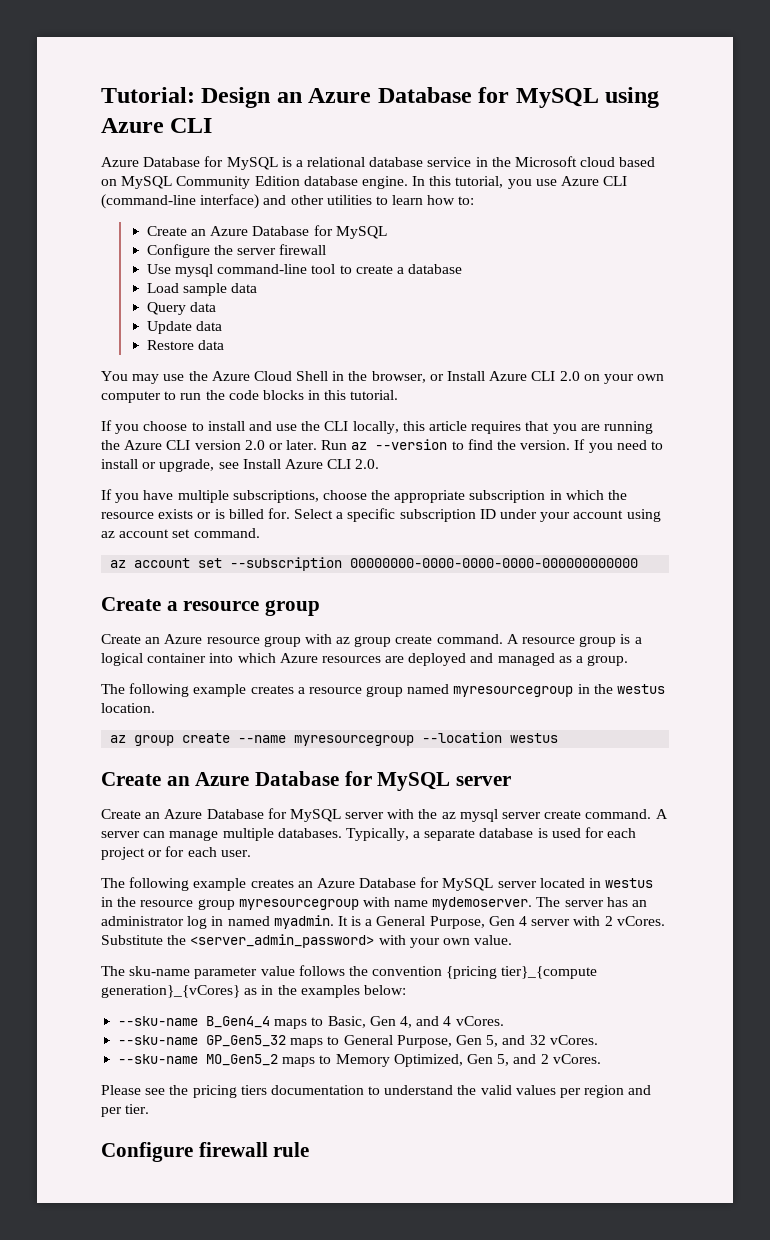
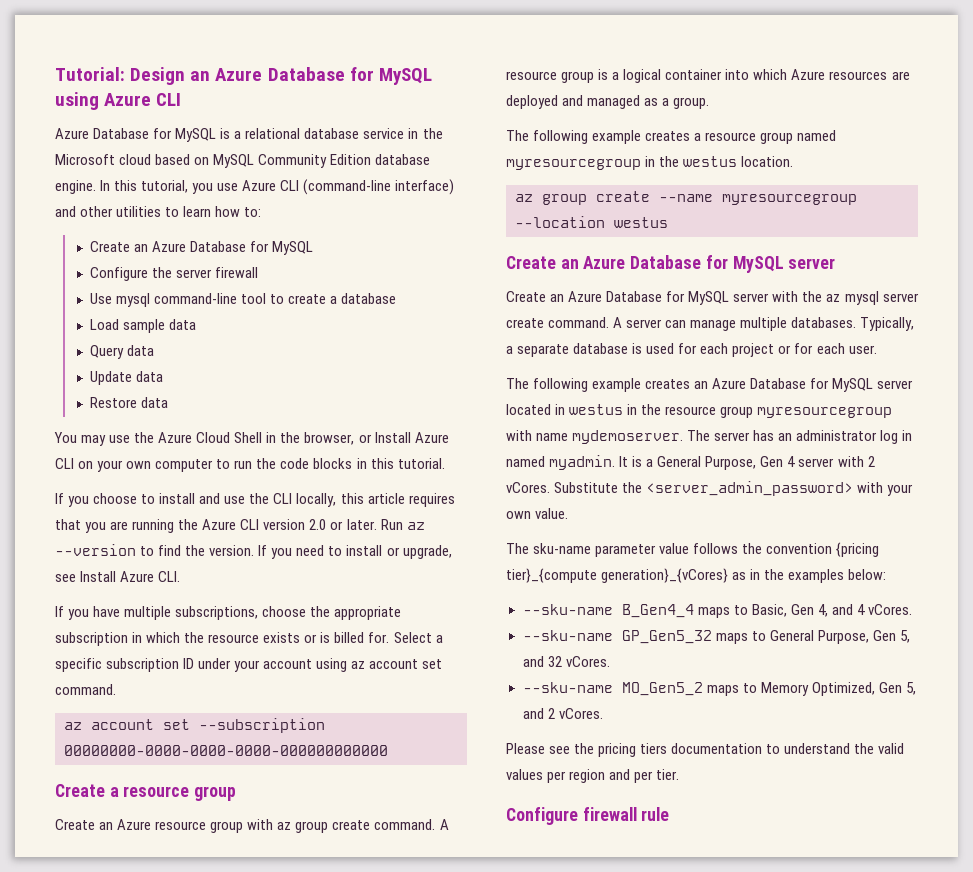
[559,371,580,381] 2.0 -> (74, 463) none
[327,459,380,469] CLI 2.0. -> [158,571,181,582] CLI.

